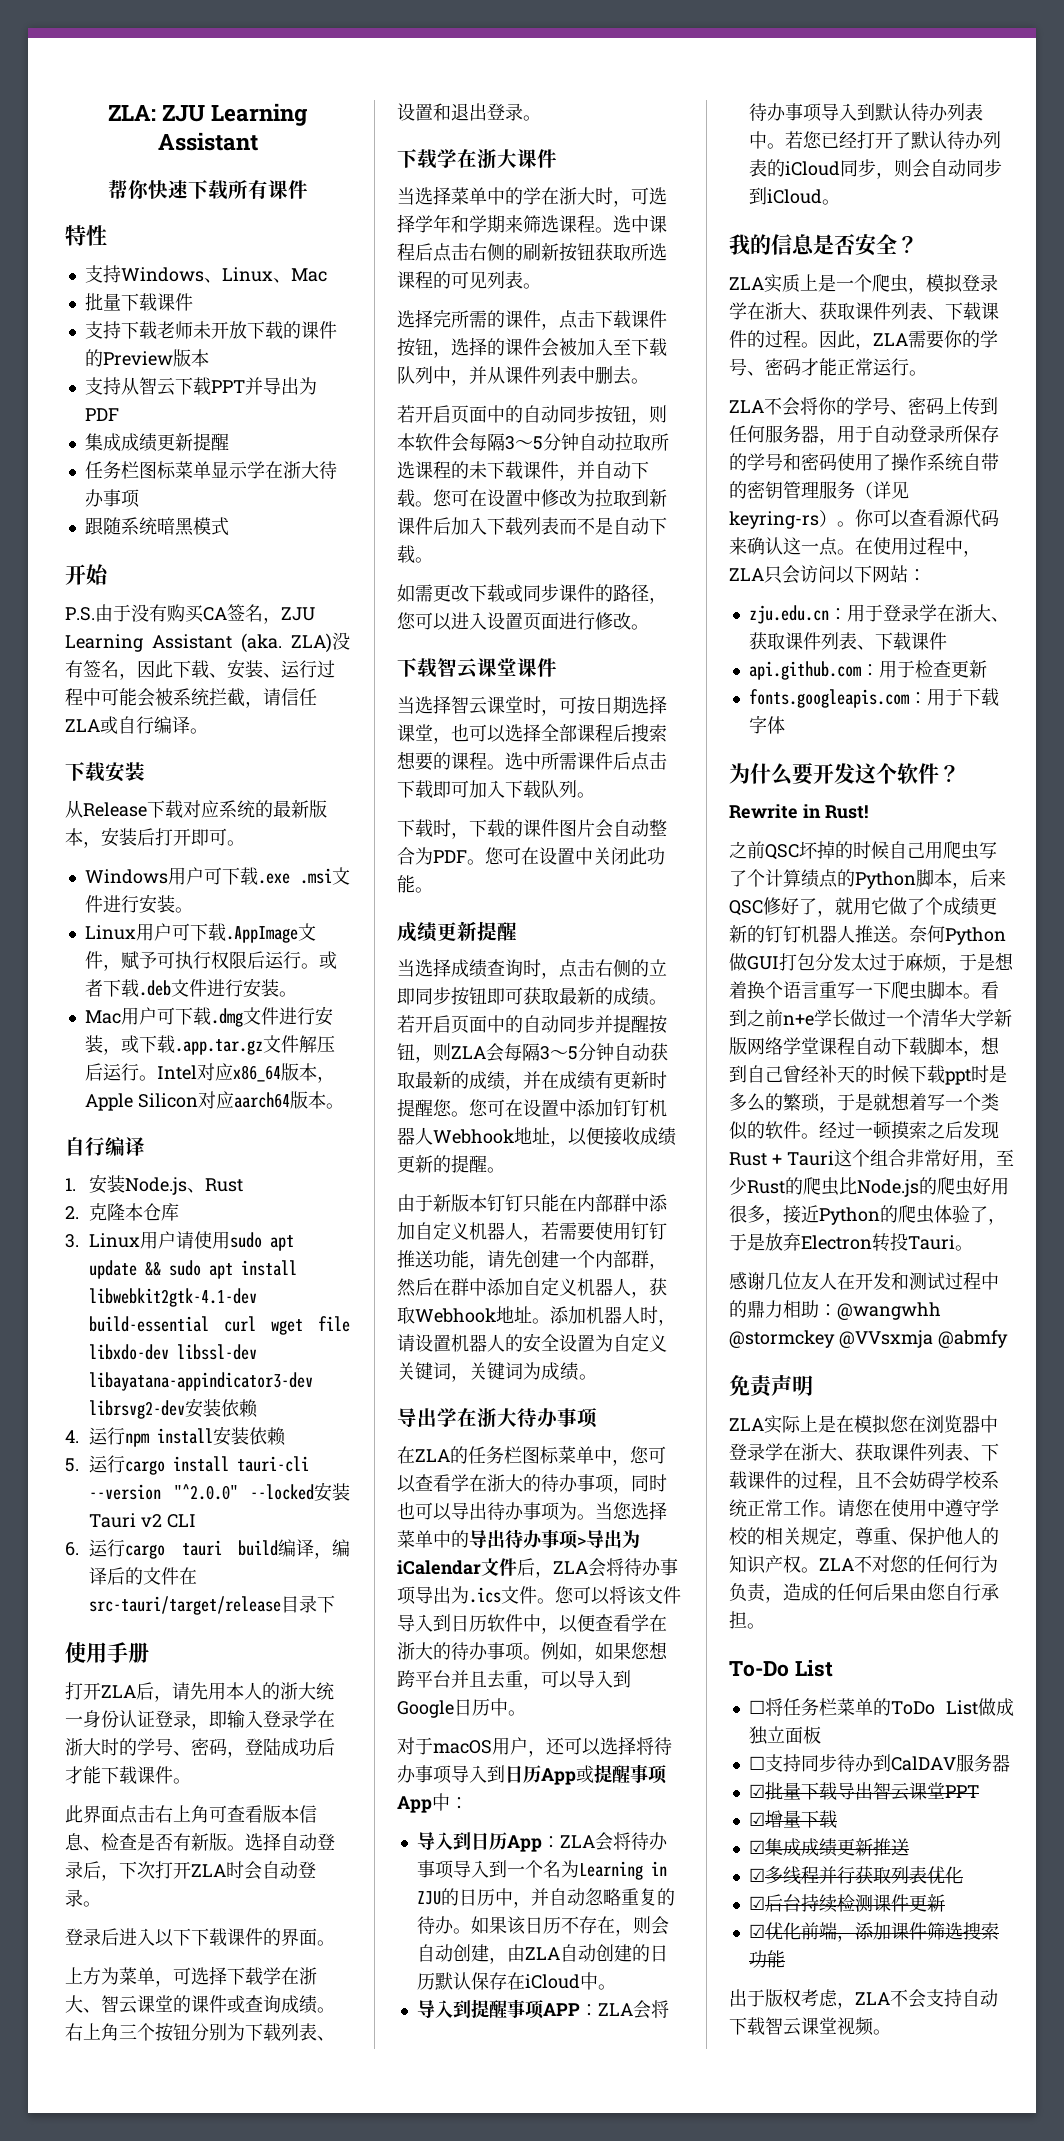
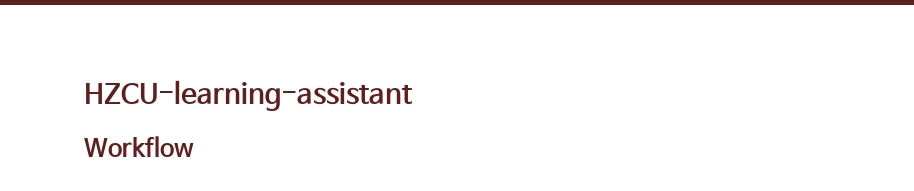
[107,103,309,126] [157,132,258,151] [107,179,308,200] [65,225,107,246] [84,265,327,283] [84,293,193,311] [84,321,337,339] [84,349,209,367] [84,377,317,396] [84,408,119,421] [84,433,229,452] [84,461,337,479] [84,489,140,508] [84,517,229,536] [65,564,109,585] [65,604,315,624] [65,632,350,653] [65,659,335,680] [65,688,317,708] [65,716,208,734] [65,762,145,782] [65,800,327,818] [65,827,245,848] [84,867,350,885] [84,894,193,914] [84,923,316,943] [84,951,337,971] [84,978,297,998] [84,1006,333,1027] [84,1035,335,1055] [84,1063,335,1083] [84,1091,344,1111] [65,1137,145,1156] [65,1174,244,1195] [65,1203,180,1221] [65,1231,295,1251] [89,1260,298,1279] [89,1288,258,1307] [89,1316,350,1335] [89,1344,258,1360] [89,1372,314,1391] [89,1398,259,1419] [65,1426,287,1447] [65,1455,310,1475] [89,1482,350,1502] [89,1513,196,1528] [65,1539,350,1559] [89,1567,198,1585] [89,1595,336,1615] [65,1642,149,1663] [65,1682,334,1702] [65,1710,335,1730] [65,1738,335,1758] [65,1766,191,1784] [65,1805,317,1824] [65,1832,335,1851] [65,1861,316,1881] [65,1889,101,1907] [65,1928,335,1947] [65,1966,317,1987] [65,1995,335,2014] [65,2023,335,2042] [397,103,541,121] [397,149,557,169] [397,186,667,207] [397,214,667,233] [397,243,667,262] [397,271,541,289] [397,309,667,330] [397,337,667,358] [397,366,649,386] [397,405,667,425] [397,433,669,452] [397,461,649,481] [397,489,667,507] [397,517,667,535] [397,545,433,563] [397,584,667,604] [397,612,649,631] [397,658,557,679] [397,695,667,716] [397,723,667,744] [397,751,667,771] [397,780,595,798] [397,819,667,839] [397,847,665,865] [397,875,433,893] [397,921,517,942] [397,958,667,979] [397,987,667,1006] [397,1015,667,1034] [397,1043,668,1063] [397,1071,667,1091] [397,1099,667,1117] [397,1127,676,1147] [397,1155,505,1173] [397,1194,668,1213] [397,1221,667,1242] [397,1250,667,1270] [397,1277,667,1298] [397,1306,676,1326] [397,1333,667,1353] [397,1362,597,1382] [397,1408,598,1428] [397,1446,666,1466] [397,1474,667,1494] [397,1501,667,1521] [397,1529,640,1549] [397,1558,678,1578] [397,1586,681,1605] [397,1614,667,1634] [397,1641,668,1662] [397,1670,631,1690] [397,1698,526,1718] [397,1736,672,1757] [397,1764,667,1785] [397,1793,468,1813] [416,1832,668,1852] [416,1860,667,1880] [416,1888,675,1908] [416,1916,669,1936] [416,1944,668,1964] [416,1972,616,1990] [416,1999,669,2019] [748,103,983,122] [748,131,1001,149] [748,159,1002,179] [748,187,840,205] [729,234,918,256] [729,274,998,294] [729,302,999,320] [729,330,998,350] [729,358,927,376] [729,397,998,416] [729,425,999,445] [729,453,999,471] [729,481,909,499] [729,509,999,529] [729,537,981,557] [729,565,926,584] [748,604,1009,624] [748,632,947,650] [748,660,987,680] [748,688,999,708] [748,715,785,734] [729,762,960,786] [729,804,868,819] [729,841,997,860] [729,869,1006,889] [729,897,997,917] [729,925,1006,945] [729,952,1014,973] [729,981,999,1000] [729,1009,1012,1027] [729,1036,1000,1057] [729,1065,1007,1085] [729,1092,999,1113] [729,1121,999,1140] [729,1149,1014,1169] [729,1177,1009,1197] [729,1205,1006,1225] [729,1233,973,1252] [729,1272,999,1291] [729,1300,941,1320] [729,1330,1008,1348] [729,1375,813,1398] [729,1415,998,1434] [729,1443,999,1461] [729,1471,999,1491] [729,1499,999,1517] [729,1526,999,1547] [729,1555,998,1574] [729,1583,999,1603] [729,1611,765,1629] [729,1660,833,1677] [748,1698,1014,1716] [748,1726,821,1745] [748,1754,1010,1772] [748,1782,979,1801] [748,1810,837,1828] [748,1838,909,1857] [748,1866,963,1885] [748,1894,945,1913] [748,1922,999,1942] [748,1950,785,1968] [729,1989,998,2009] [729,2017,891,2036] ZLA: ZJU Learning Assistant // 帮你快速下载所有课件 // 特性 // 支持Windows、Linux、Mac // 批量下载课件 // 支持下载老师未开放下载的课件的Preview版本 // 支持从智云下载PPT并导出为PDF // 集成成绩更新提醒 // 任务栏图标菜单显示学在浙大待办事项 // 跟随系统暗黑模式 // 开始 // P.S.由于没有购买CA签名，ZJU Learning Assistant (aka. ZLA)没有签名，因此下载、安装、运行过程中可能会被系统拦截，请信任ZLA或自行编译。 // 下载安装 // 从Release下载对应系统的最新版本，安装后打开即可。 // Windows用户可下载.exe .msi文件进行安装。 // Linux用户可下载.AppImage文件，赋予可执行权限后运行。或者下载.deb文件进行安装。 // Mac用户可下载.dmg文件进行安装，或下载.app.tar.gz文件解压后运行。Intel对应x86_64版本，Apple Silicon对应aarch64版本。 // 自行编译 // 1.安装Node.js、Rust // 2.克隆本仓库 // 3. Linux用户请使用sudo apt update && sudo apt install libwebkit2gtk-4.1-dev build-essential curl wget file libxdo-dev libssl-dev libayatana-appindicator3-dev librsvg2-dev安装依赖 // 4.运行npm install安装依赖 // 5.运行cargo install tauri-cli --version "^2.0.0" --locked安装Tauri v2 CLI // 6.运行cargo tauri build编译，编译后的文件在src-tauri/target/release目录下 // 使用手册 // 打开ZLA后，请先用本人的浙大统一身份认证登录，即输入登录学在浙大时的学号、密码，登陆成功后才能下载课件。 // 此界面点击右上角可查看版本信息、检查是否有新版。选择自动登录后，下次打开ZLA时会自动登录。 // 登录后进入以下下载课件的界面。 // 上方为菜单，可选择下载学在浙大、智云课堂的课件或查询成绩。右上角三个按钮分别为下载列表、设置和退出登录。 // 下载学在浙大课件 // 当选择菜单中的学在浙大时，可选择学年和学期来筛选课程。选中课程后点击右侧的刷新按钮获取所选课程的可见列表。 // 选择完所需的课件，点击下载课件按钮，选择的课件会被加入至下载队列中，并从课件列表中删去。 // 若开启页面中的自动同步按钮，则本软件会每隔3～5分钟自动拉取所选课程的未下载课件，并自动下载。您可在设置中修改为拉取到新课件后加入下载列表而不是自动下载。 // 如需更改下载或同步课件的路径，您可以进入设置页面进行修改。 // 下载智云课堂课件 // 当选择智云课堂时，可按日期选择课堂，也可以选择全部课程后搜索想要的课程。选中所需课件后点击下载即可加入下载队列。 // 下载时，下载的课件图片会自动整合为PDF。您可在设置中关闭此功能。 // 成绩更新提醒 // 当选择成绩查询时，点击右侧的立即同步按钮即可获取最新的成绩。若开启页面中的自动同步并提醒按钮，则ZLA会每隔3～5分钟自动获取最新的成绩，并在成绩有更新时提醒您。您可在设置中添加钉钉机器人Webhook地址，以便接收成绩更新的提醒。 // 由于新版本钉钉只能在内部群中添加自定义机器人，若需要使用钉钉推送功能，请先创建一个内部群，然后在群中添加自定义机器人，获取Webhook地址。添加机器人时，请设置机器人的安全设置为自定义关键词，关键词为成绩。 // 导出学在浙大待办事项 // 在ZLA的任务栏图标菜单中，您可以查看学在浙大的待办事项，同时也可以导出待办事项为。当您选择菜单中的导出待办事项>导出为iCalendar文件后，ZLA会将待办事项导出为.ics文件。您可以将该文件导入到日历软件中，以便查看学在浙大的待办事项。例如，如果您想跨平台并且去重，可以导入到Google日历中。 // 对于macOS用户，还可以选择将待办事项导入到日历App或提醒事项App中： // 导入到日历App：ZLA会将待办事项导入到一个名为Learning in ZJU的日历中，并自动忽略重复的待办。如果该日历不存在，则会自动创建，由ZLA自动创建的日历默认保存在iCloud中。 // 导入到提醒事项APP：ZLA会将待办事项导入到默认待办列表中。若您已经打开了默认待办列表的iCloud同步，则会自动同步到iCloud。 // 我的信息是否安全？ // ZLA实质上是一个爬虫，模拟登录学在浙大、获取课件列表、下载课件的过程。因此，ZLA需要你的学号、密码才能正常运行。 // ZLA不会将你的学号、密码上传到任何服务器，用于自动登录所保存的学号和密码使用了操作系统自带的密钥管理服务（详见keyring-rs）。你可以查看源代码来确认这一点。在使用过程中，ZLA只会访问以下网站： // zju.edu.cn：用于登录学在浙大、获取课件列表、下载课件 // api.github.com：用于检查更新 // fonts.googleapis.com：用于下载字体 // 为什么要开发这个软件？ // Rewrite in Rust! // 之前QSC坏掉的时候自己用爬虫写了个计算绩点的Python脚本，后来QSC修好了，就用它做了个成绩更新的钉钉机器人推送。奈何Python做GUI打包分发太过于麻烦，于是想着换个语言重写一下爬虫脚本。看到之前n+e学长做过一个清华大学新版网络学堂课程自动下载脚本，想到自己曾经补天的时候下载ppt时是多么的繁琐，于是就想着写一个类似的软件。经过一顿摸索之后发现Rust + Tauri这个组合非常好用，至少Rust的爬虫比Node.js的爬虫好用很多，接近Python的爬虫体验了，于是放弃Electron转投Tauri。 // 感谢几位友人在开发和测试过程中的鼎力相助：@wangwhh @stormckey @VVsxmja @abmfy // 免责声明 // ZLA实际上是在模拟您在浏览器中登录学在浙大、获取课件列表、下载课件的过程，且不会妨碍学校系统正常工作。请您在使用中遵守学校的相关规定，尊重、保护他人的知识产权。ZLA不对您的任何行为负责，造成的任何后果由您自行承担。 // To-Do List // ☐将任务栏菜单的ToDo List做成独立面板 // ☐支持同步待办到CalDAV服务器 // ☑批量下载导出智云课堂PPT // ☑增量下载 // ☑集成成绩更新推送 // ☑多线程并行获取列表优化 // ☑后台持续检测课件更新 // ☑优化前端，添加课件筛选搜索功能 // 出于版权考虑，ZLA不会支持自动下载智云课堂视频。 -> [84,80,412,111] [84,136,194,157] HZCU-learning-assistant // Workflow

